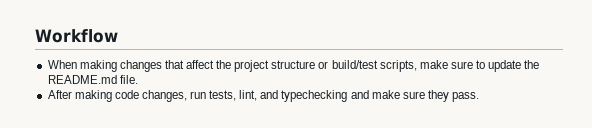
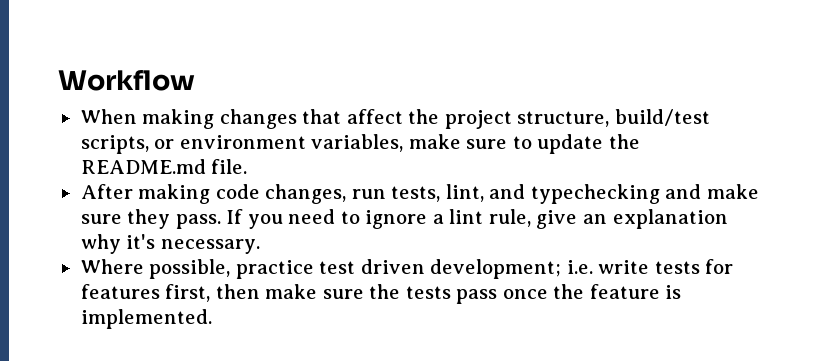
[271,60,417,72] structure or build/test scripts, -> [517,109,710,127] [80,134,404,154] structure, build/test scripts, or environment variables,
(480, 97) none -> [226,209,728,229] [80,234,260,254] [80,259,734,279] [80,284,682,304] [80,309,212,329] If you need to ignore a lint rule, give an explanation why it's necessary. // Where possible, practice test driven development; i.e. write tests for features first, then make sure the tests pass once the feature is implemented.

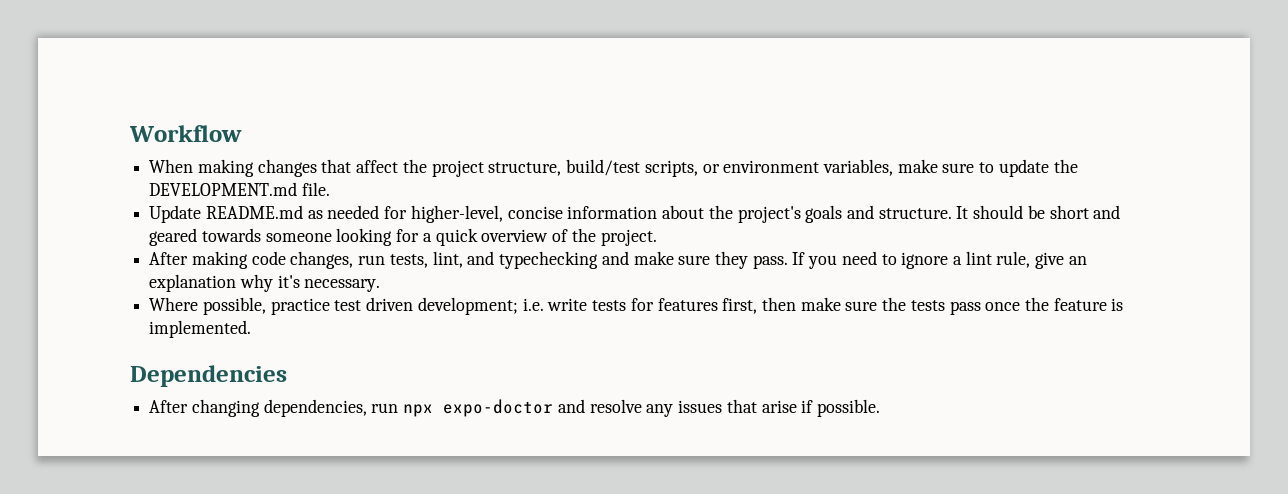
[80,159,248,174] README.md file. -> [149,182,330,196] [149,205,1121,223] [149,228,657,246] DEVELOPMENT.md file. // Update README.md as needed for higher-level, concise information about the project's goals and structure. It should be short and geared towards someone looking for a quick overview of the project.
(212, 319) none -> [130,365,287,387] [149,399,880,417] // Dependencies // After changing dependencies, run npx expo-doctor and resolve any issues that arise if possible.

